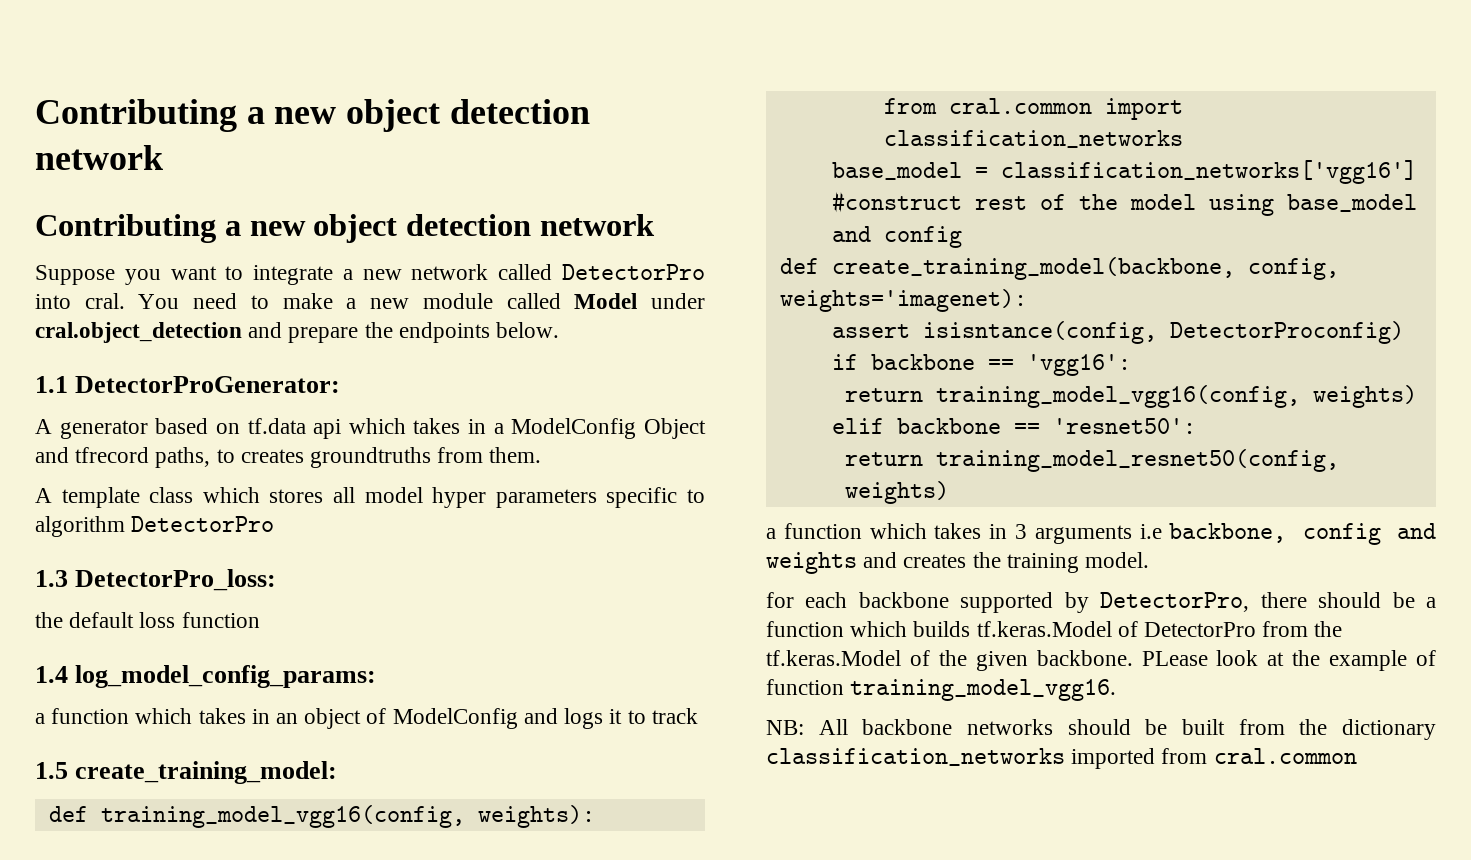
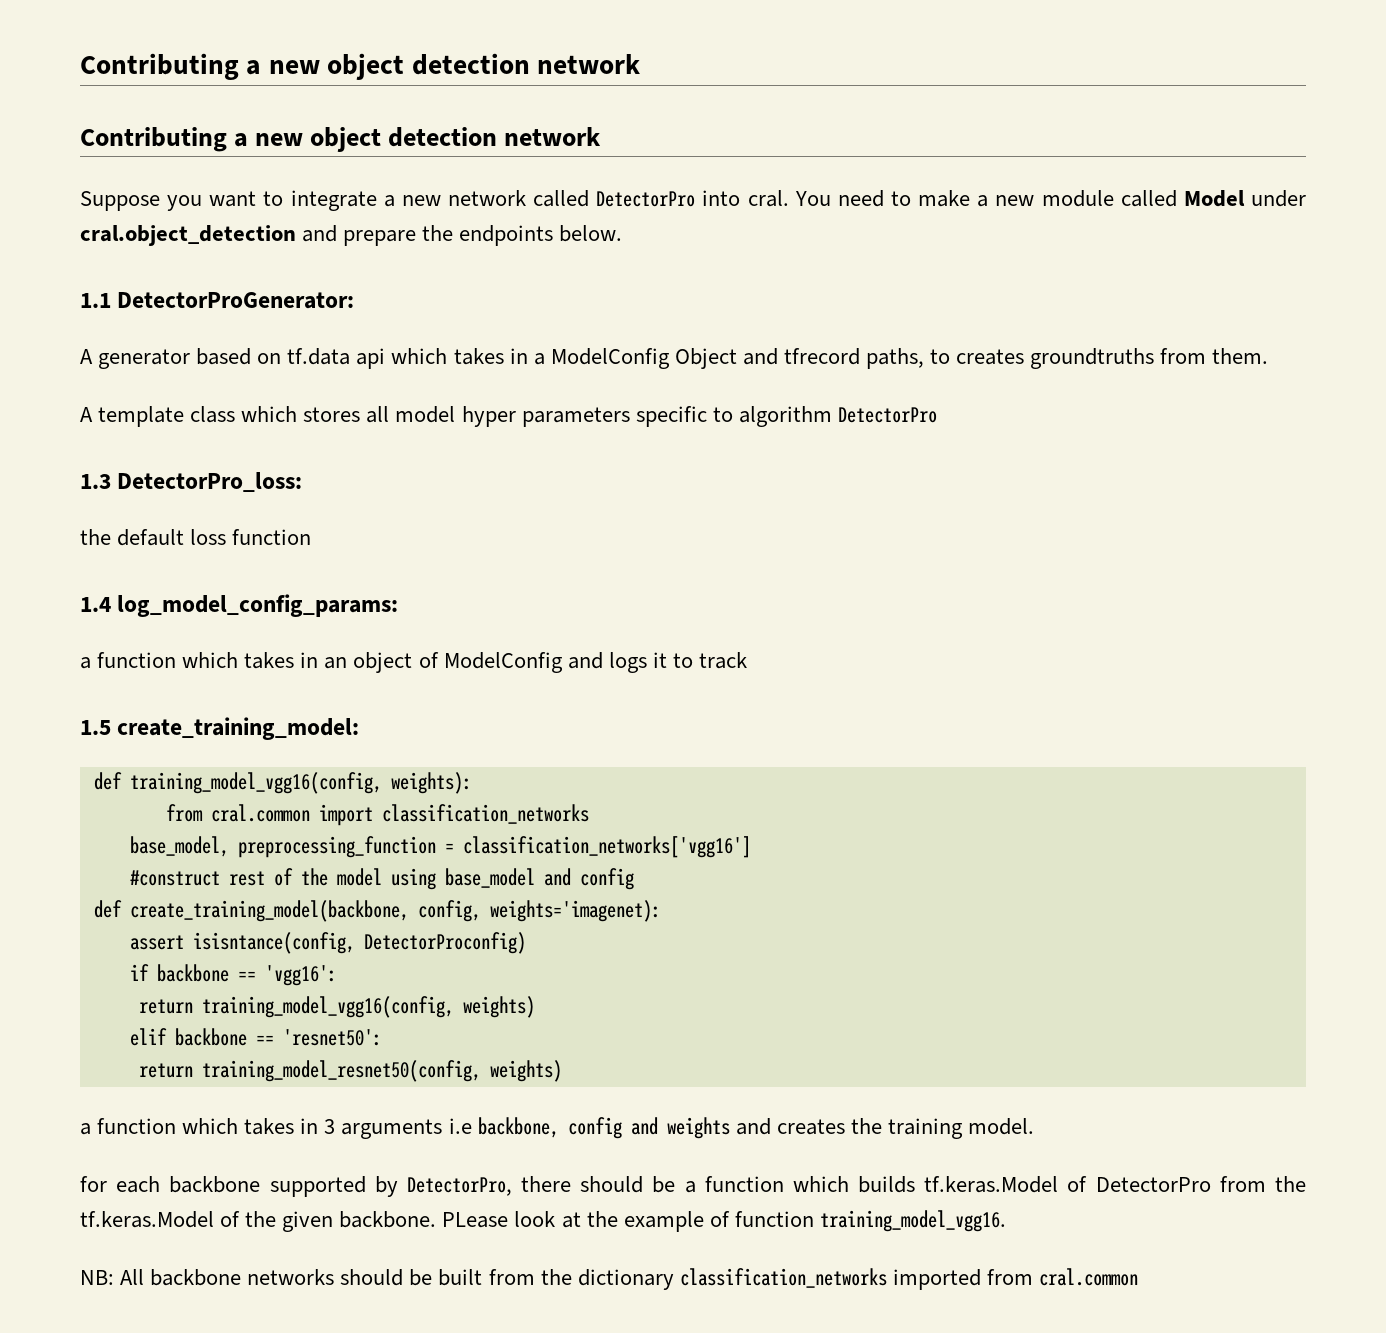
[831,162,962,180] base_model -> [129,836,436,858] base_model, preprocessing_function

